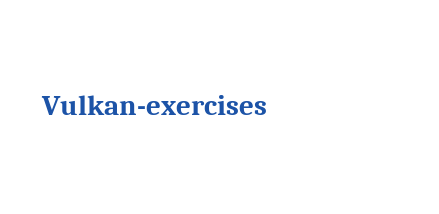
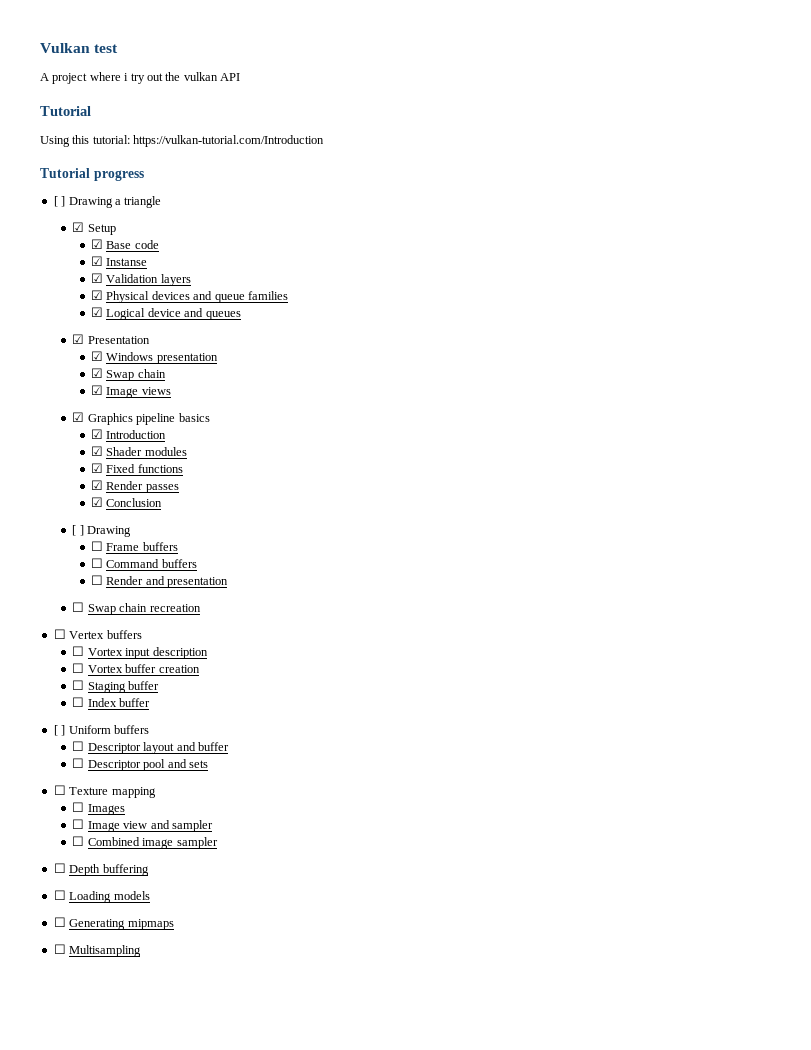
[41,95,267,115] Vulkan-exercises -> [40,43,119,53] [40,72,240,84] [40,106,91,116] [40,135,325,147] [40,168,144,181] [53,196,162,208] [72,222,116,235] [91,239,159,249] [91,256,148,266] [91,273,191,286] [91,290,288,303] [91,307,241,320] [72,334,150,344] [91,351,218,364] [91,368,166,381] [91,385,171,398] [72,412,210,425] [91,429,167,439] [91,446,187,456] [91,463,183,473] [91,480,179,493] [91,497,163,507] [72,525,132,537] [91,541,178,551] [91,558,197,568] [91,575,229,588] [72,602,201,615] [53,629,142,639] [72,646,208,659] [72,663,200,673] [72,680,160,693] [72,697,151,707] [53,725,149,736] [72,741,229,754] [72,758,208,771] [53,785,156,798] [72,802,125,815] [72,819,213,832] [72,836,218,849] [53,863,149,876] [53,890,150,903] [53,917,174,930] [53,944,142,957] Vulkan test // A project where i try out the vulkan API // Tutorial // Using this tutorial: https://vulkan-tutorial.com/Introduction // Tutorial progress // [ ] Drawing a triangle // ☑ Setup // ☑ Base code // ☑ Instanse // ☑ Validation layers // ☑ Physical devices and queue families // ☑ Logical device and queues // ☑ Presentation // ☑ Windows presentation // ☑ Swap chain // ☑ Image views // ☑ Graphics pipeline basics // ☑ Introduction // ☑ Shader modules // ☑ Fixed functions // ☑ Render passes // ☑ Conclusion // [ ] Drawing // ☐ Frame buffers // ☐ Command buffers // ☐ Render and presentation // ☐ Swap chain recreation // ☐ Vertex buffers // ☐ Vortex input description // ☐ Vortex buffer creation // ☐ Staging buffer // ☐ Index buffer // [ ] Uniform buffers // ☐ Descriptor layout and buffer // ☐ Descriptor pool and sets // ☐ Texture mapping // ☐ Images // ☐ Image view and sampler // ☐ Combined image sampler // ☐ Depth buffering // ☐ Loading models // ☐ Generating mipmaps // ☐ Multisampling

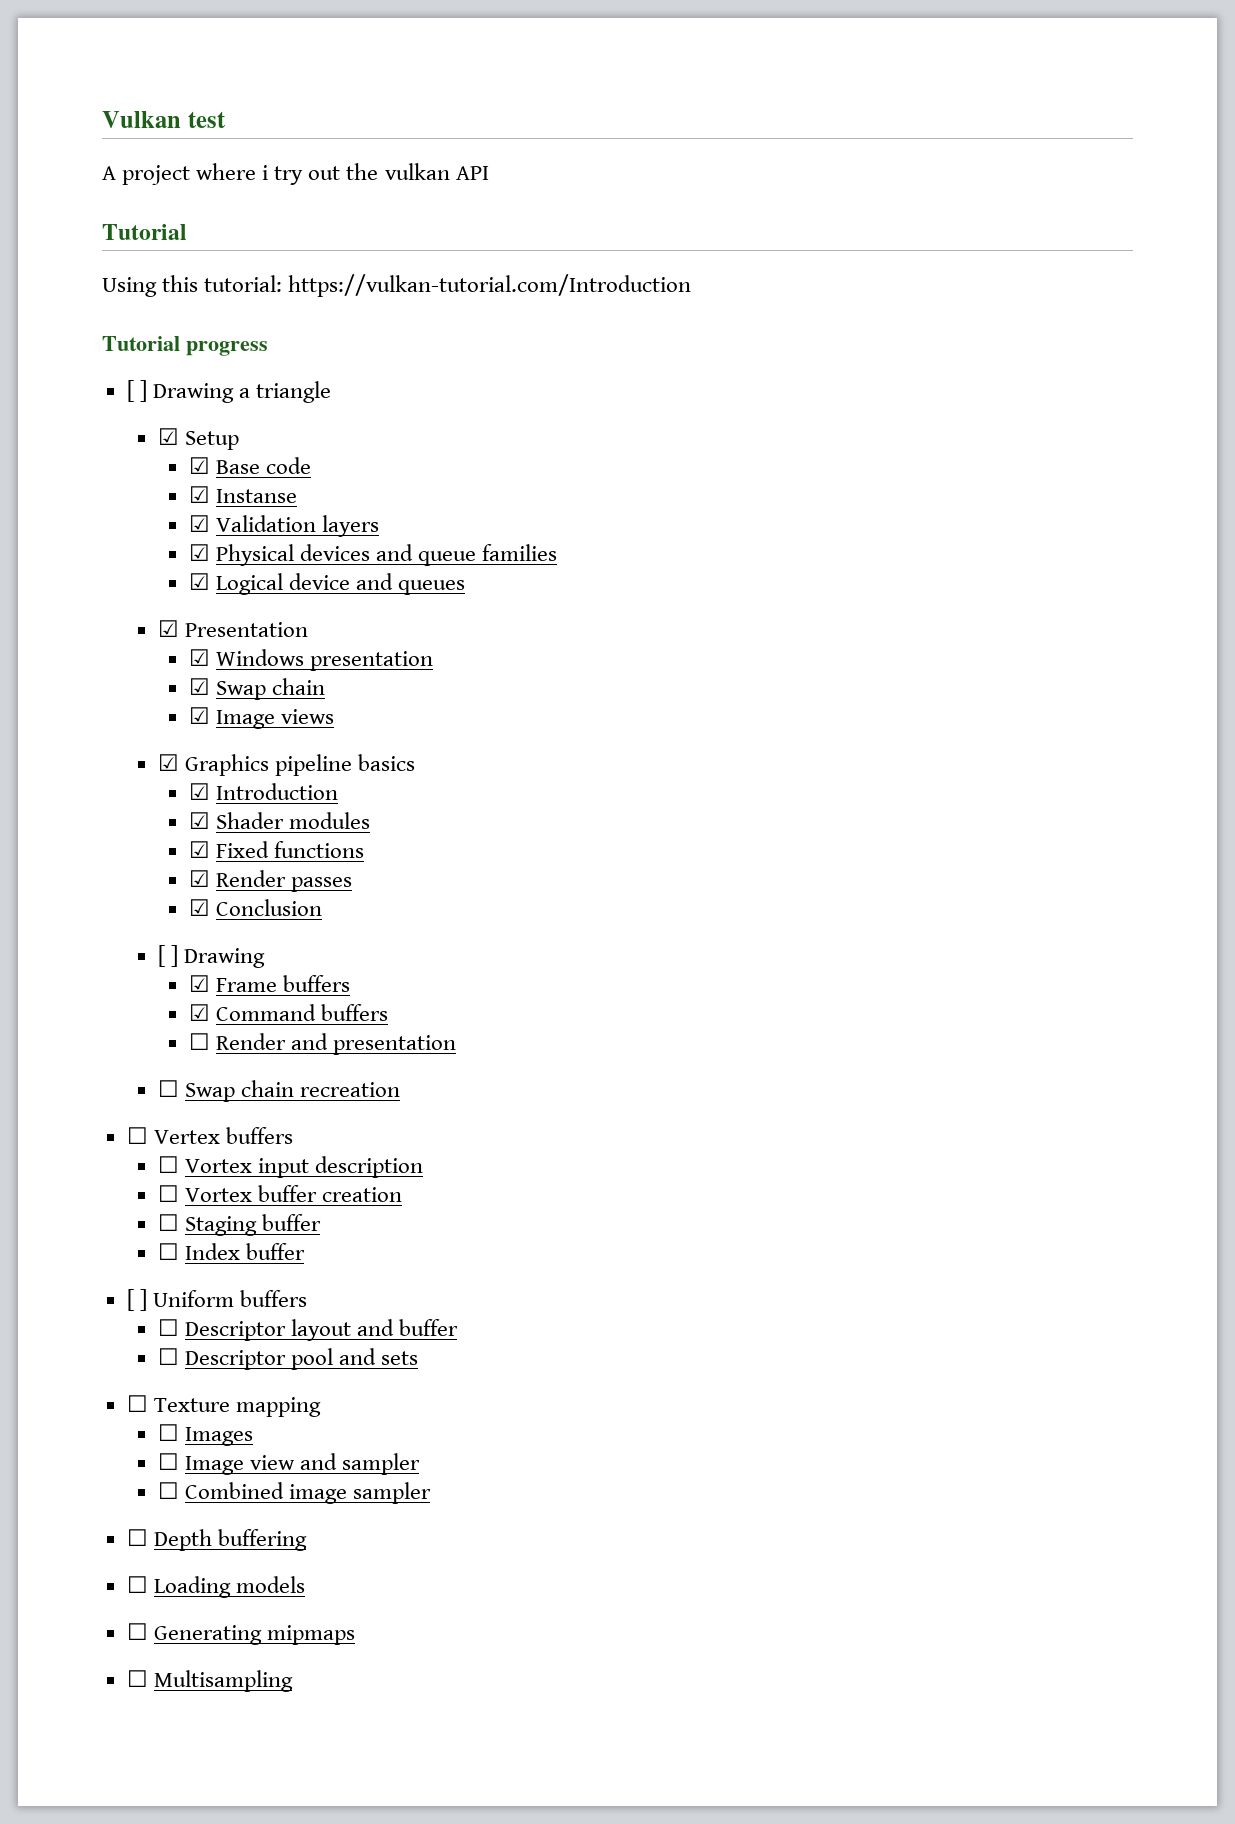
[91,541,104,551] ☐ -> [188,975,210,992] ☑
[91,558,104,568] ☐ -> [188,1004,210,1021] ☑

